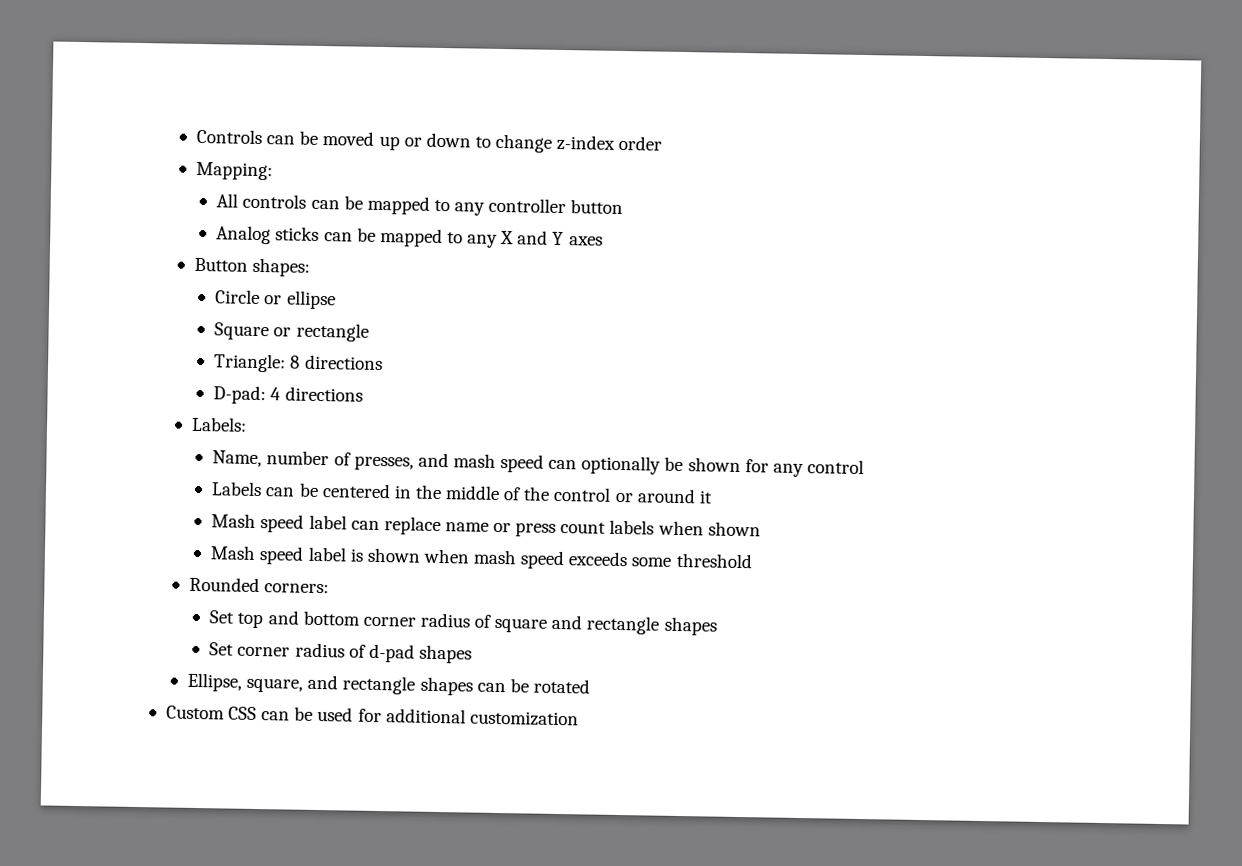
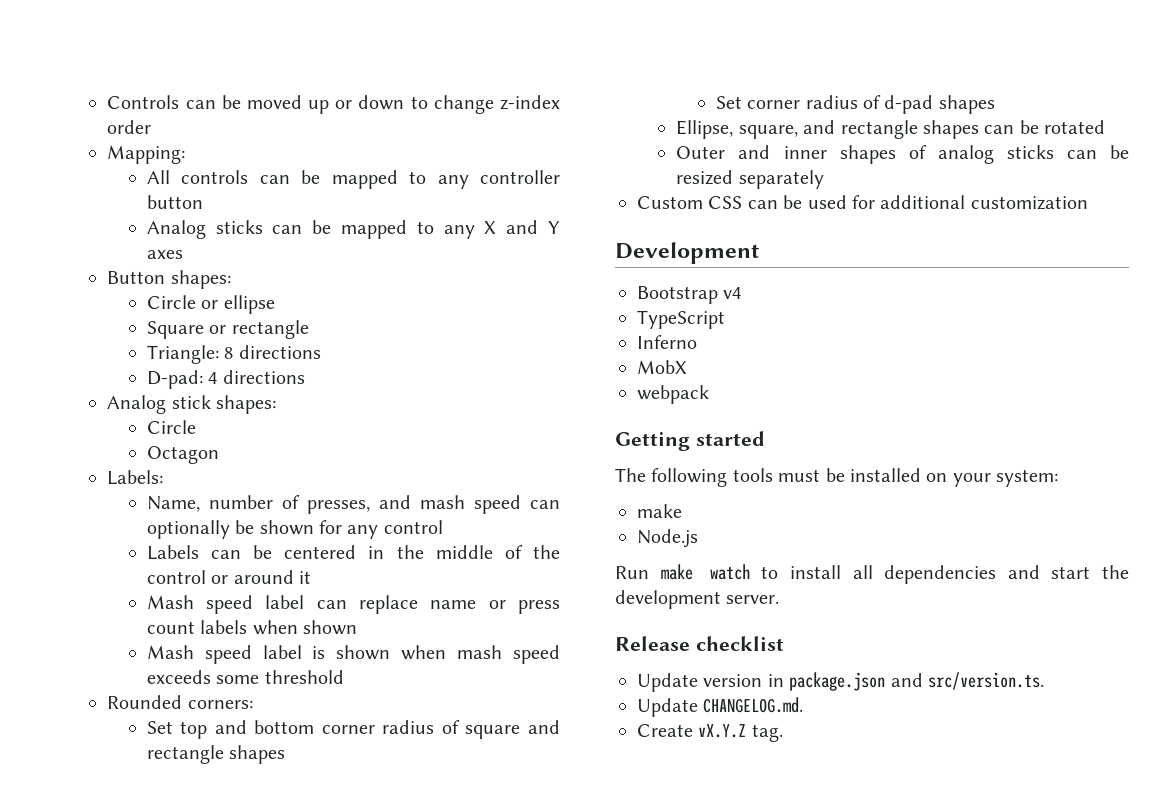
(363, 394) none -> [107,395,277,414] [146,420,196,434] [146,446,219,464] // Analog stick shapes: // Circle // Octagon
(590, 686) none -> [676,145,1129,164] [676,170,824,189] // Outer and inner shapes of analog sticks can be resized separately
(579, 718) none -> [615,242,759,264] [637,286,742,304] [637,310,725,329] [637,335,697,349] [637,360,687,374] [637,385,709,404] [615,431,765,451] [615,468,1059,487] [637,504,682,518] [637,529,698,548] [615,564,1129,584] [615,590,780,609] [615,636,784,651] [637,672,1044,692] [637,697,804,717] [637,724,783,742] // Development // Bootstrap v4 // TypeScript // Inferno // MobX // webpack // Getting started // The following tools must be installed on your system: // make // Node.js // Run make watch to install all dependencies and start the development server. // Release checklist // Update version in package.json and src/version.ts. // Update CHANGELOG.md. // Create vX.Y.Z tag.

